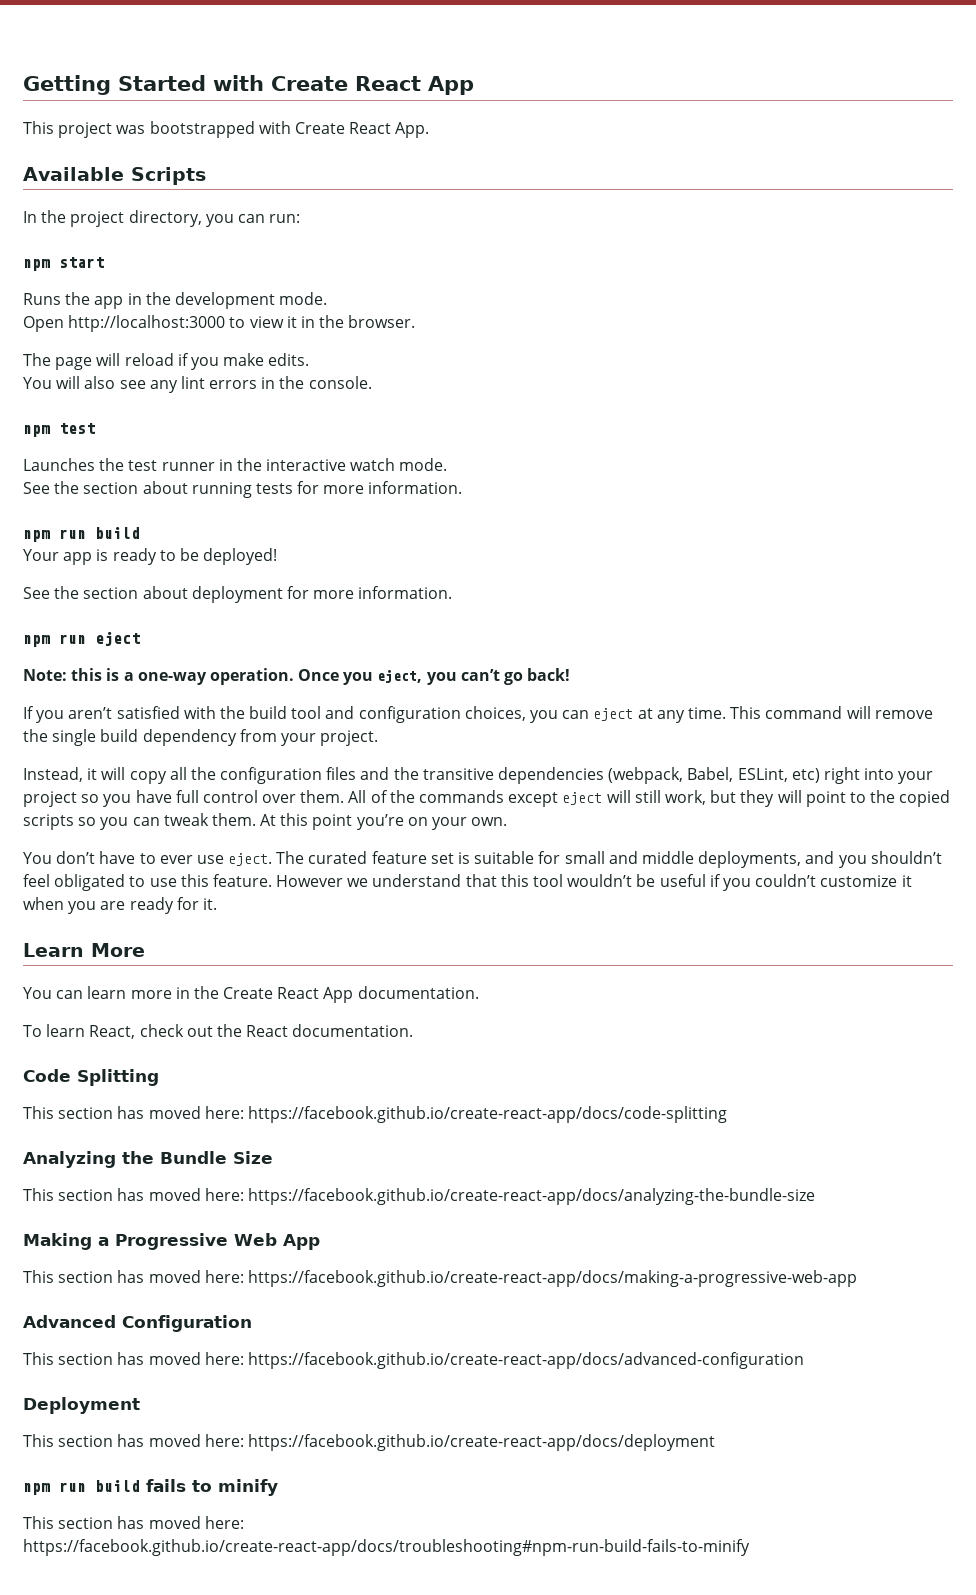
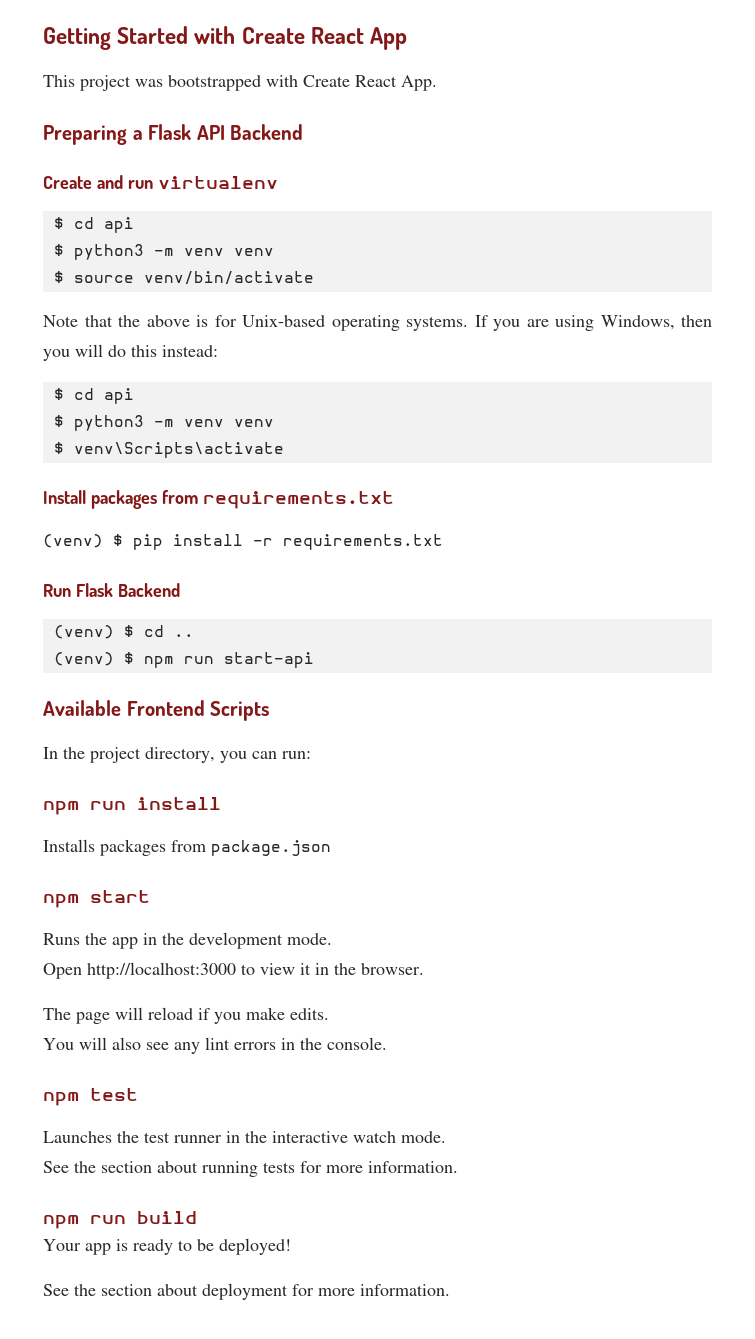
(430, 130) none -> [43,124,304,145] [43,175,278,189] [53,217,134,233] [53,244,274,260] [53,271,314,285] [43,315,712,331] [43,344,218,361] [53,388,134,404] [53,415,274,431] [53,442,284,458] [43,490,394,509] [43,534,443,550] [43,583,180,597] [53,625,194,639] [53,652,314,668] // Preparing a Flask API Backend // Create and run virtualenv // $ cd api // $ python3 -m venv venv // $ source venv/bin/activate // Note that the above is for Unix-based operating systems. If you are using Windows, then you will do this instead: // $ cd api // $ python3 -m venv venv // $ venv\Scripts\activate // Install packages from requirements.txt // (venv) $ pip install -r requirements.txt // Run Flask Backend // (venv) $ cd .. // (venv) $ npm run start-api
(124, 174) none -> [126,700,205,716] Frontend
(301, 218) none -> [43,797,221,815] [43,839,331,856] // npm run install // Installs packages from package.json
[23,631,140,647] [23,668,571,685] [23,706,933,723] [23,729,379,746] [23,767,934,784] [23,790,951,807] [23,813,508,830] [23,851,942,868] [23,874,912,891] [23,897,217,914] [23,943,145,957] [23,986,479,1003] [23,1024,414,1039] [23,1069,159,1086] [23,1106,727,1123] [23,1151,273,1168] [23,1188,815,1205] [23,1233,320,1250] [23,1270,857,1287] [23,1315,252,1332] [23,1352,804,1369] [23,1397,140,1414] [23,1434,715,1451] [23,1479,278,1496] [23,1516,244,1529] [23,1539,750,1556] // npm run eject // Note: this is a one-way operation. Once you eject, you can’t go back! // If you aren’t satisfied with the build tool and configuration choices, you can eject at any time. This command will remove the single build dependency from your project. // Instead, it will copy all the configuration files and the transitive dependencies (webpack, Babel, ESLint, etc) right into your project so you have full control over them. All of the commands except eject will still work, but they will point to the copied scripts so you can tweak them. At this point you’re on your own. // You don’t have to ever use eject. The curated feature set is suitable for small and middle deployments, and you shouldn’t feel obligated to use this feature. However we understand that this tool wouldn’t be useful if you couldn’t customize it when you are ready for it. // Learn More // You can learn more in the Create React App documentation. // To learn React, check out the React documentation. // Code Splitting // This section has moved here: https://facebook.github.io/create-react-app/docs/code-splitting // Analyzing the Bundle Size // This section has moved here: https://facebook.github.io/create-react-app/docs/analyzing-the-bundle-size // Making a Progressive Web App // This section has moved here: https://facebook.github.io/create-react-app/docs/making-a-progressive-web-app // Advanced Configuration // This section has moved here: https://facebook.github.io/create-react-app/docs/advanced-configuration // Deployment // This section has moved here: https://facebook.github.io/create-react-app/docs/deployment // npm run build fails to minify // This section has moved here: https://facebook.github.io/create-react-app/docs/troubleshooting#npm-run-build-fails-to-minify -> (450, 1290) none

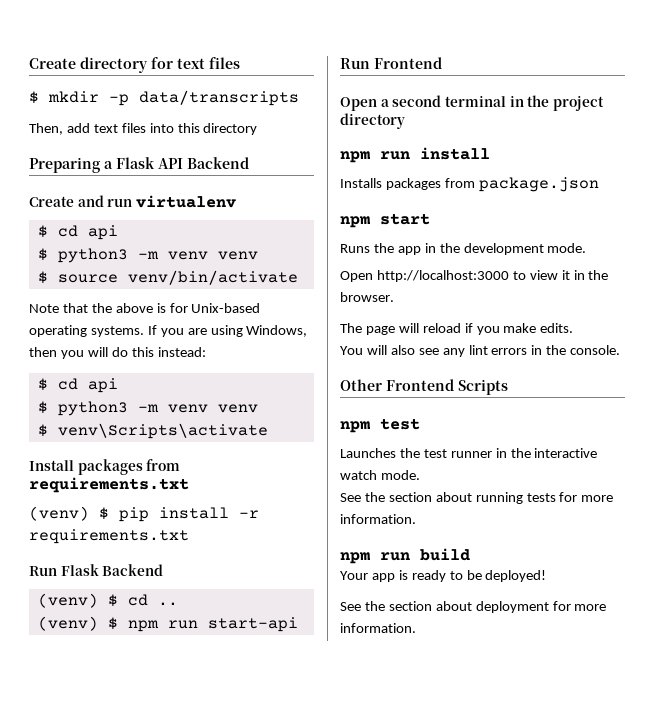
[43,26,408,50] [43,75,437,91] Getting Started with Create React App // This project was bootstrapped with Create React App. -> [29,57,240,73] [29,90,299,106] [29,123,258,135] Create directory for text files // $ mkdir -p data/transcripts // Then, add text files into this directory
[43,700,270,721] [43,747,311,763] Available Frontend Scripts // In the project directory, you can run: -> [340,57,442,69] [340,95,604,111] [340,113,405,129] Run Frontend // Open a second terminal in the project directory
(387, 1043) none -> [340,379,508,395] // Other Frontend Scripts

